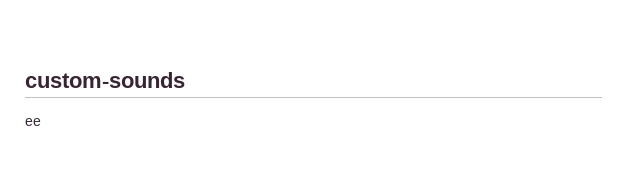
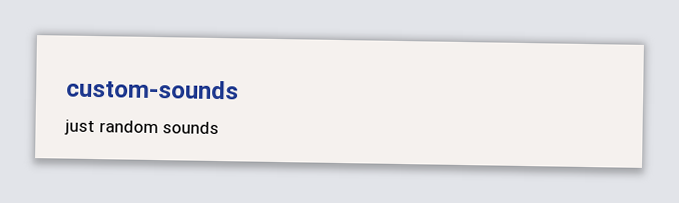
[25,118,41,126] ee -> [64,119,220,136] just random sounds

